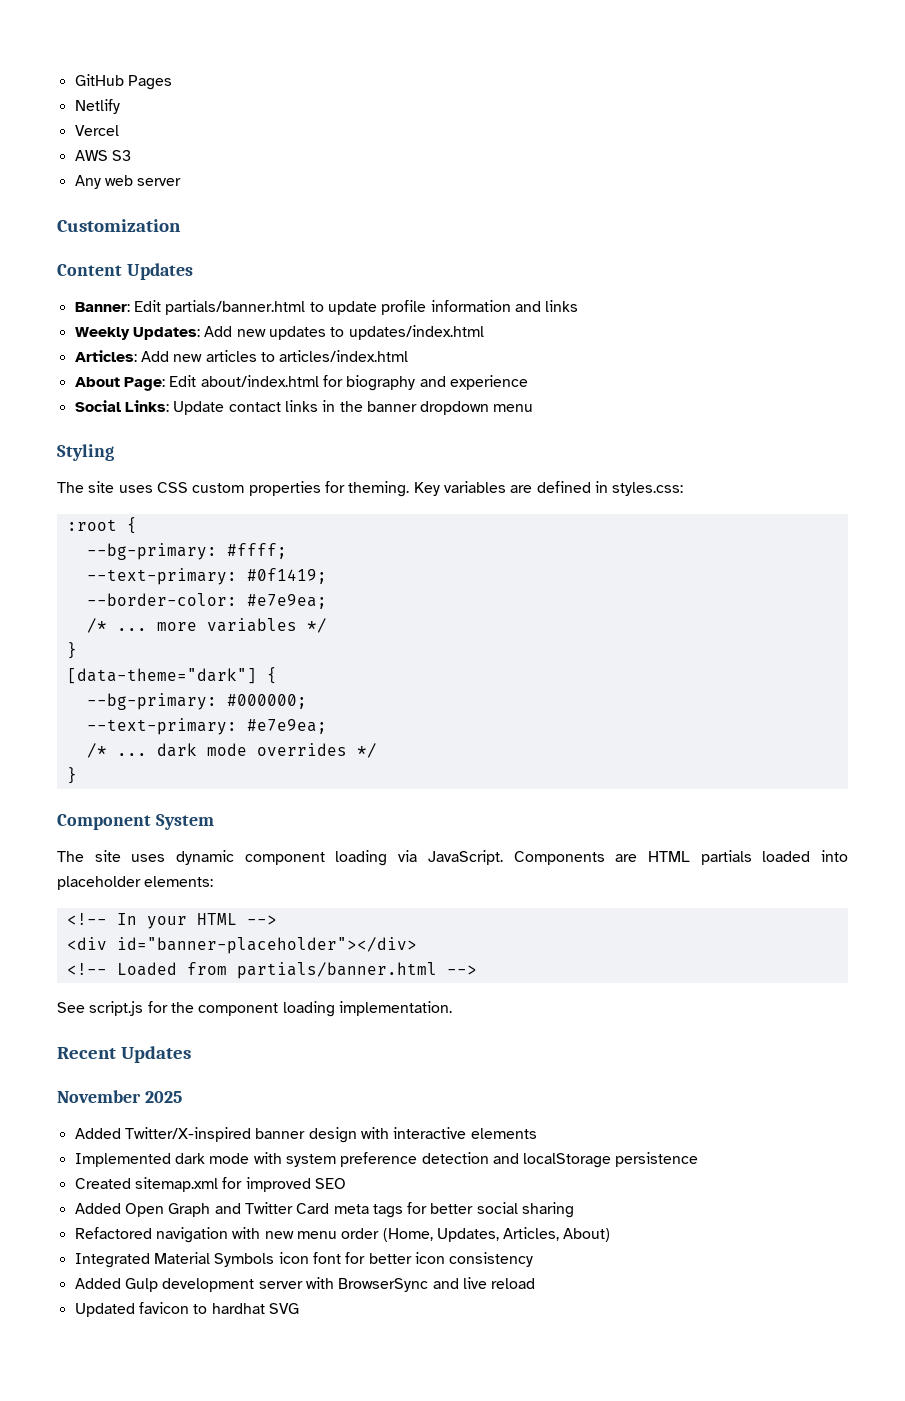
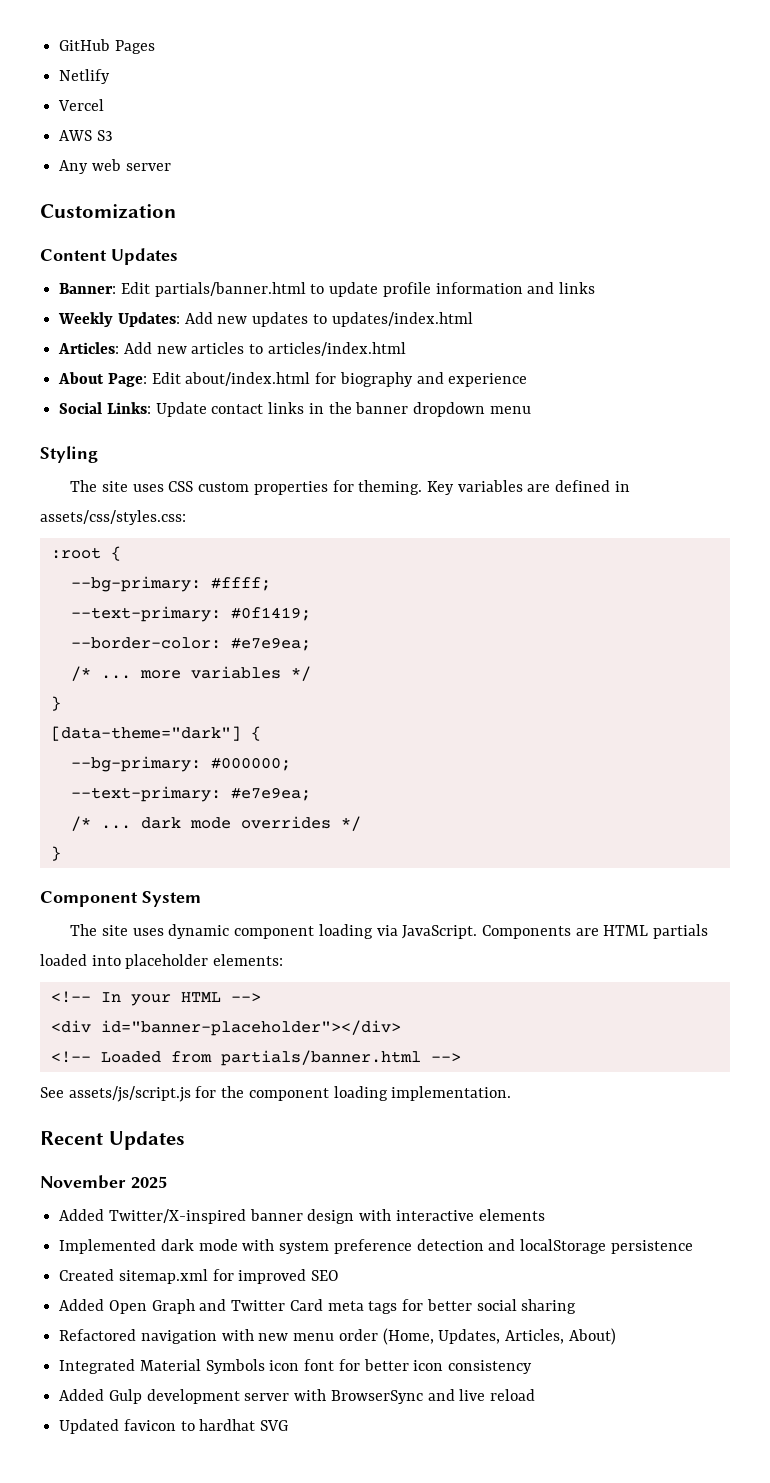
[612,482,684,496] styles.css: -> [40,510,186,525] assets/css/styles.css:
[89,1001,144,1016] script.js -> [68,1086,191,1102] assets/js/script.js

